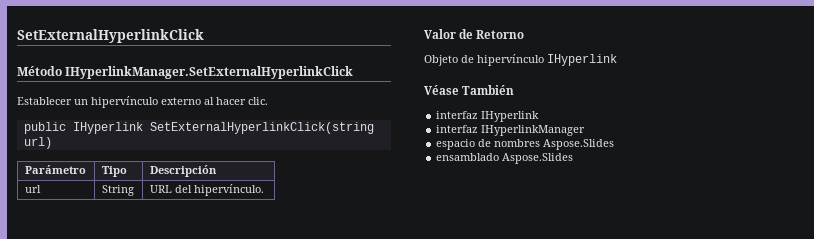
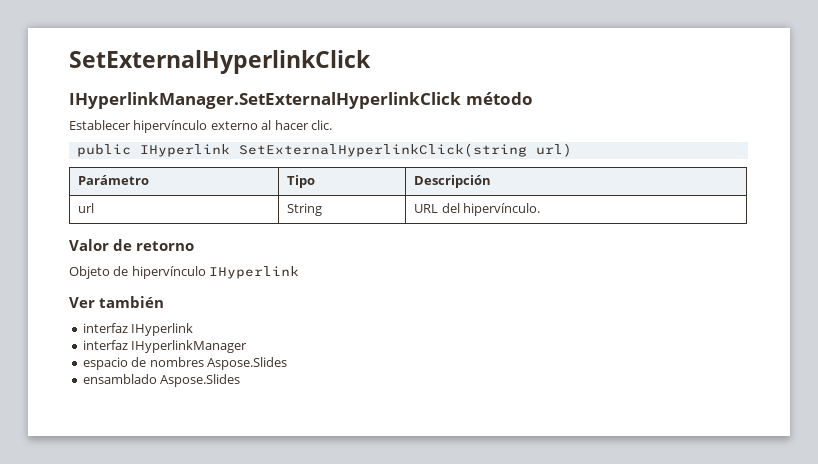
[17,66,62,76] Método -> (371, 62) none
(354, 72) none -> [465,92,533,105] método
[74,99,88,105] un -> (131, 125) none
[476,30,525,39] Retorno -> [136,241,194,251] retorno
[424,85,515,95] Véase También -> [69,296,164,308] Ver también

